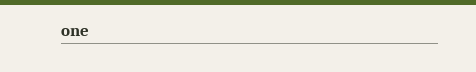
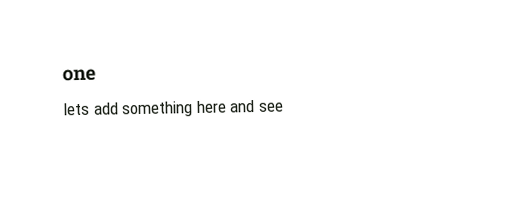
(89, 32) none -> [62,100,284,118] // lets add something here and see

